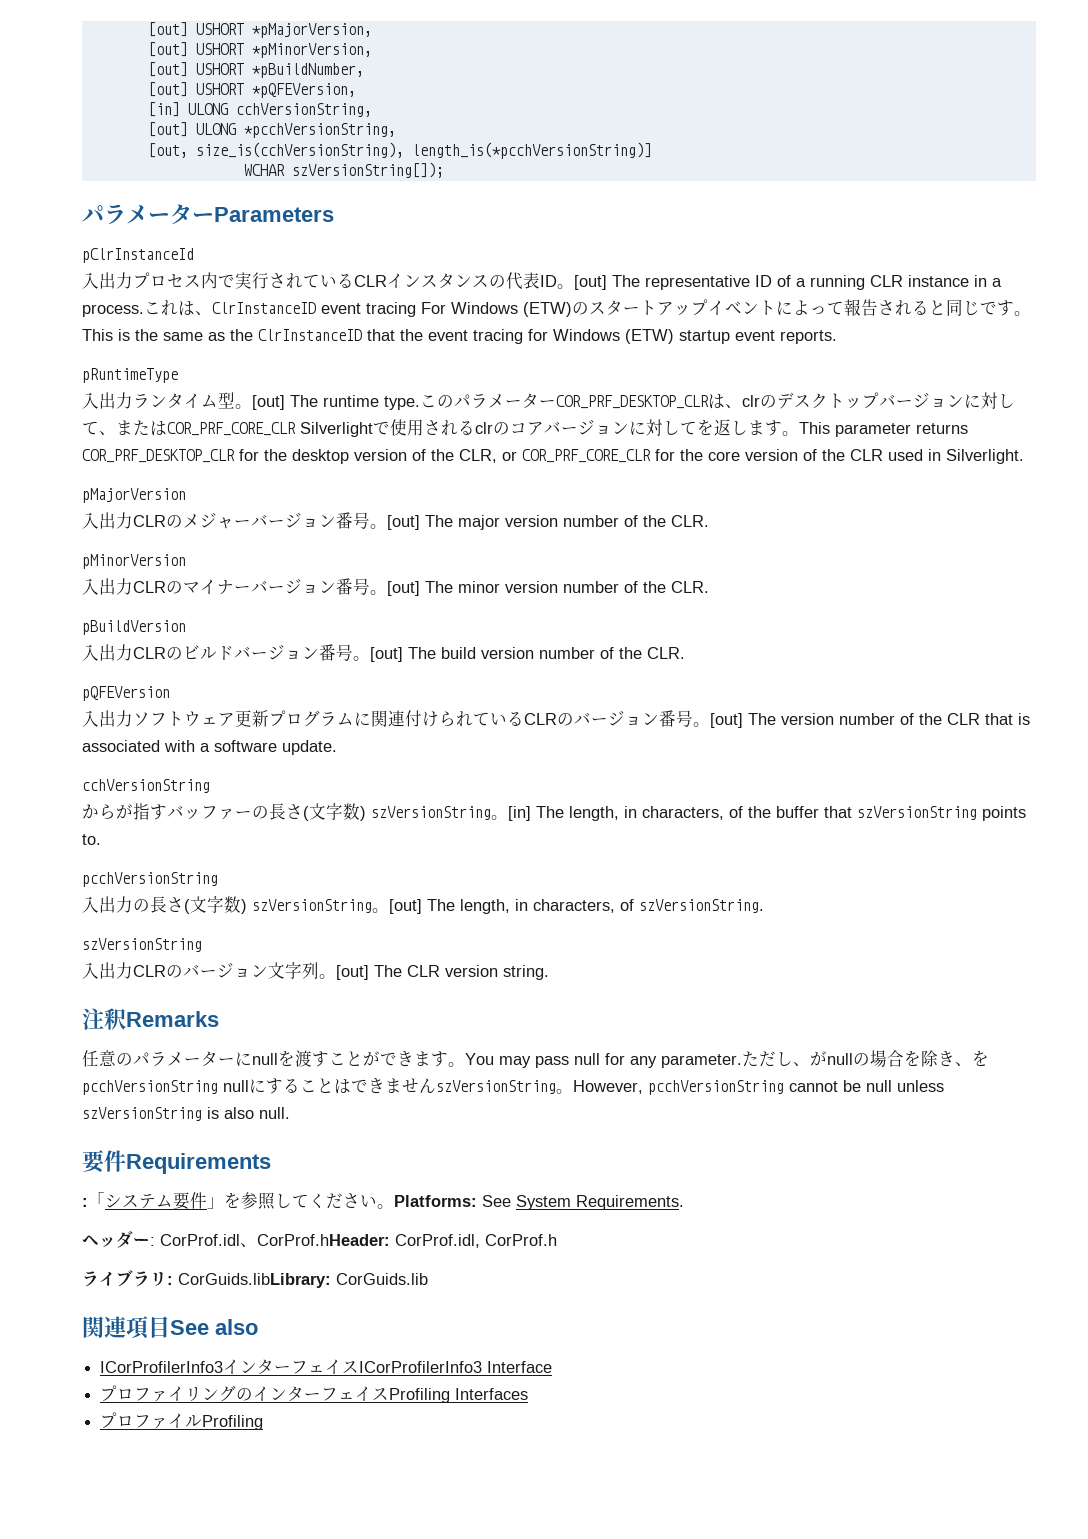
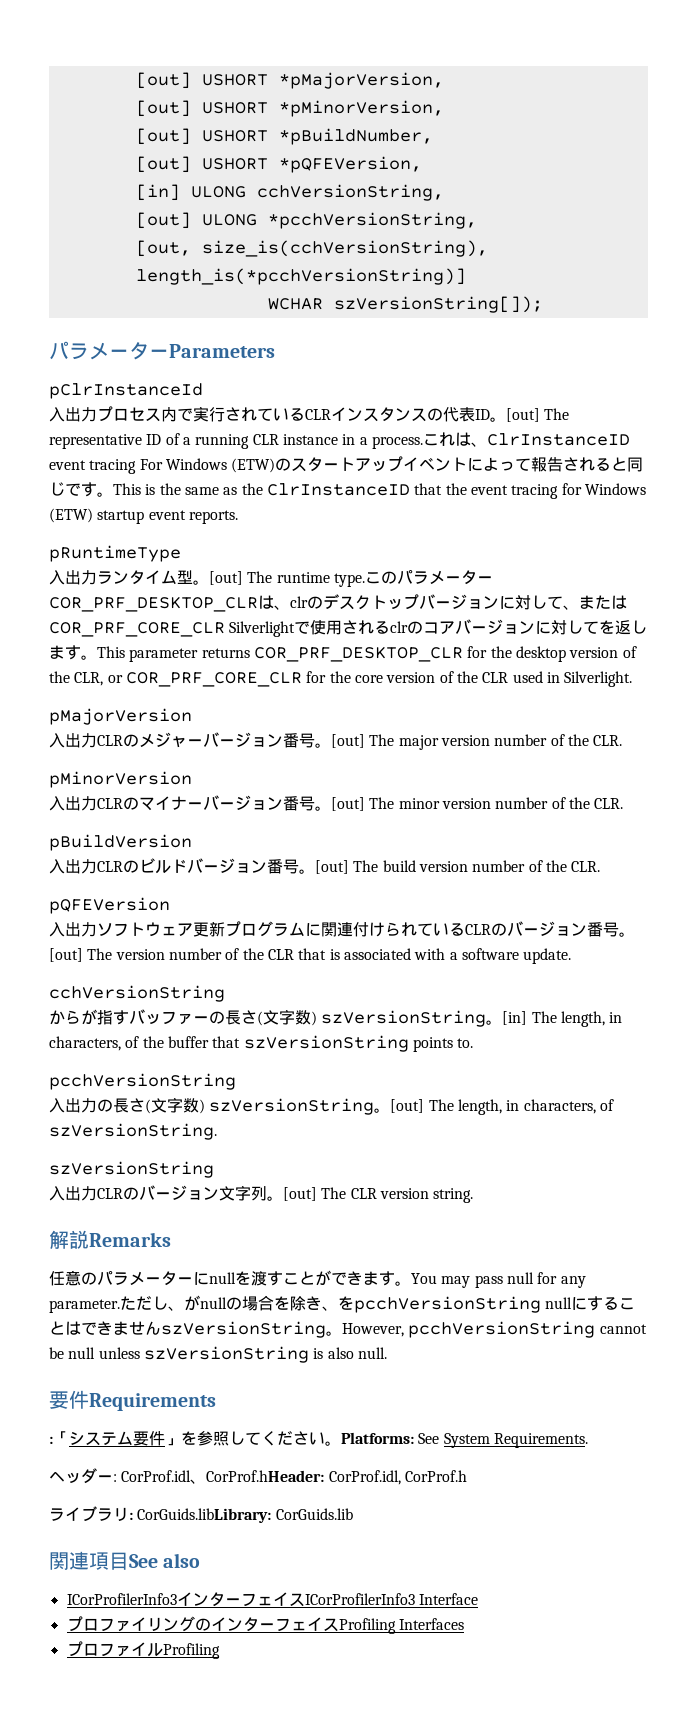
[82,1008,126,1030] 注釈 -> [49,1230,89,1249] 解説

